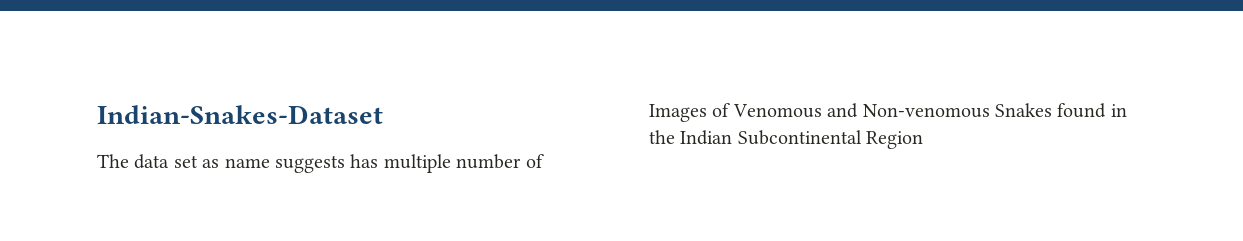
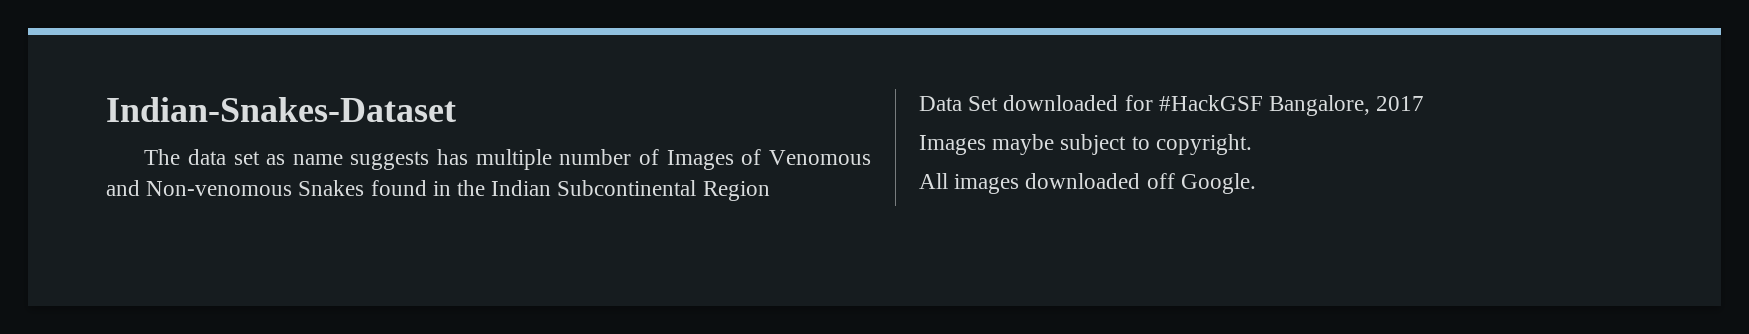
(924, 140) none -> [919,95,1425,116] [919,134,1252,155] [919,173,1256,194] // Data Set downloaded for #HackGSF Bangalore, 2017 // Images maybe subject to copyright. // All images downloaded off Google.

